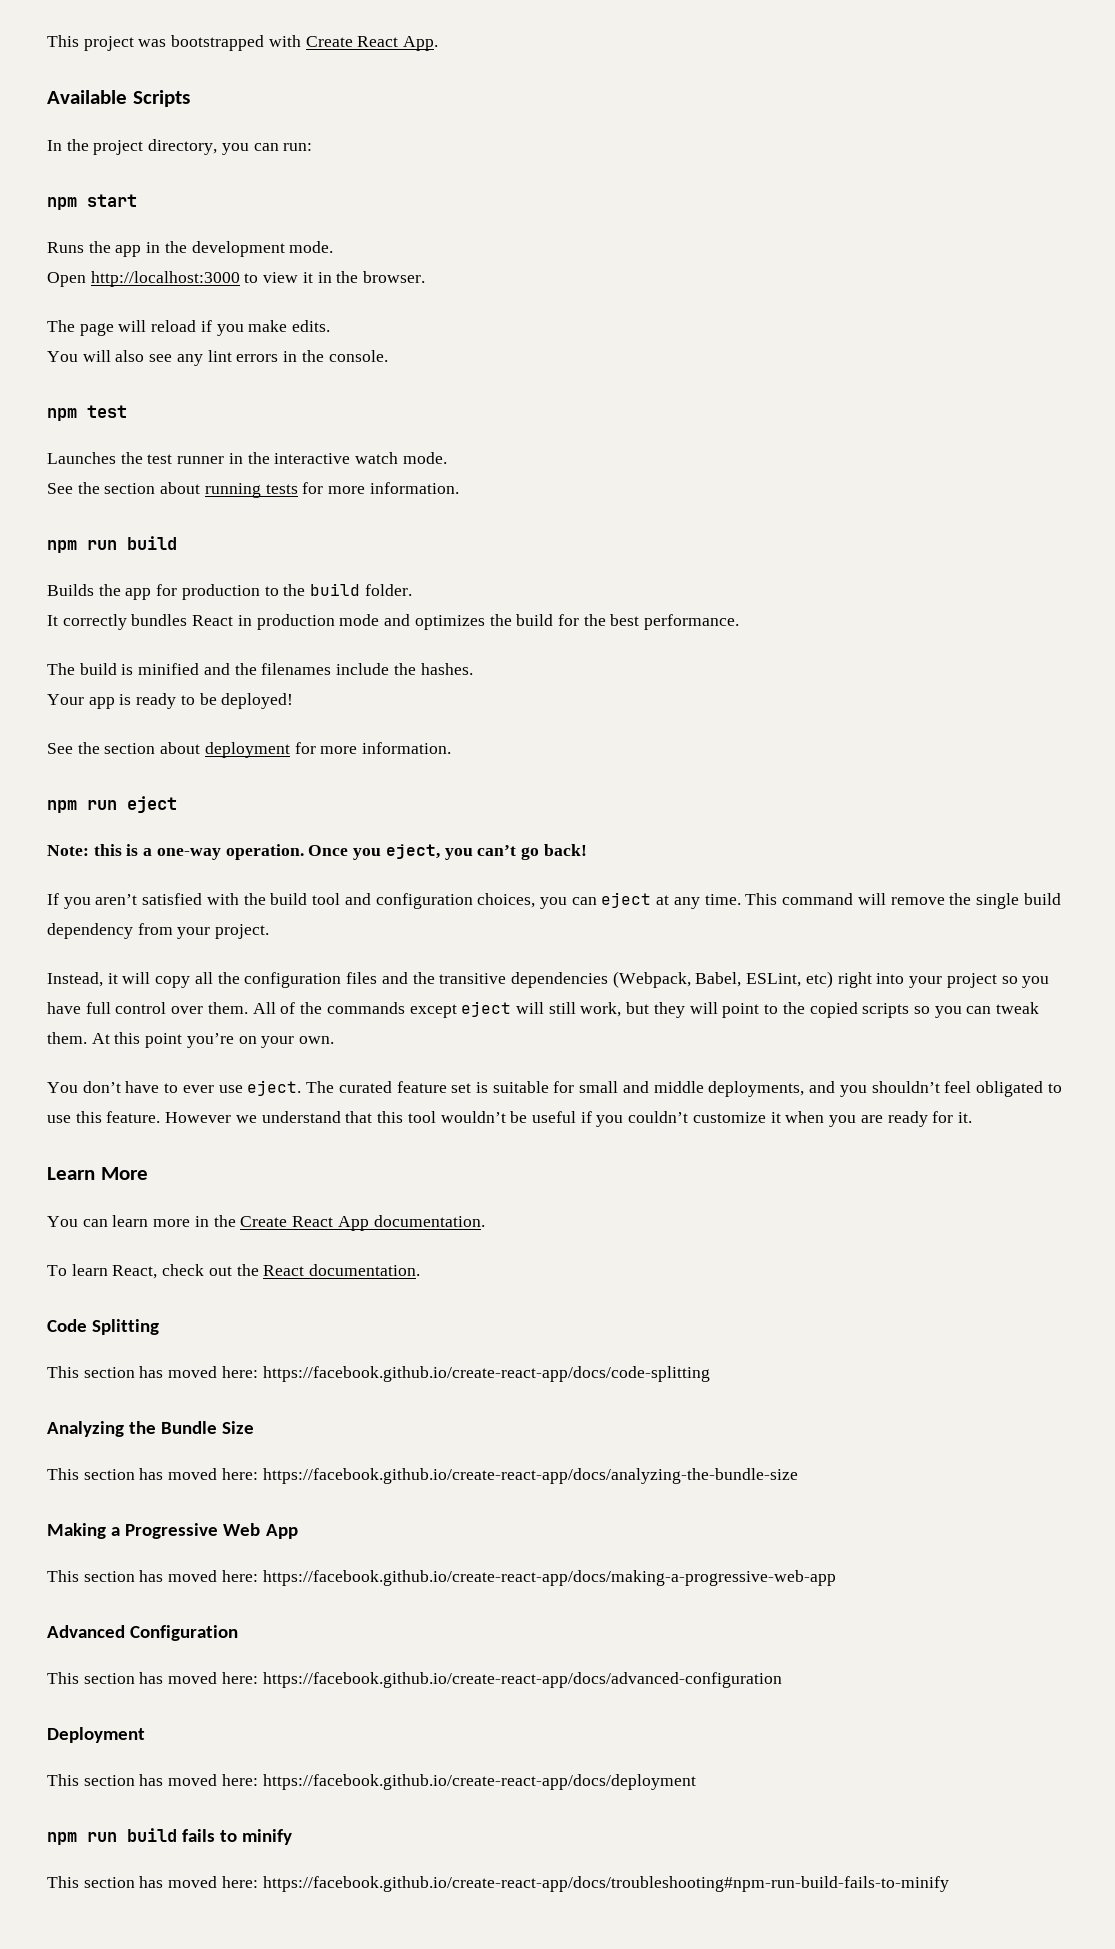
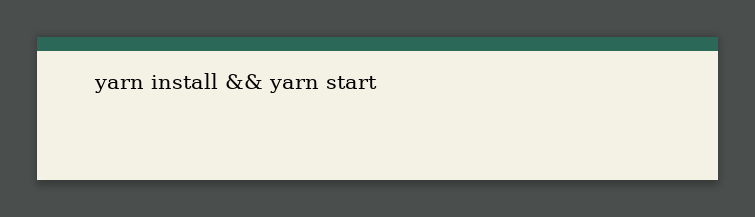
[47,35,439,51] [47,90,190,107] [47,139,313,155] [47,194,137,210] [47,241,334,257] [47,271,426,287] [47,320,331,336] [47,350,388,366] [47,405,127,421] [47,452,447,464] [47,482,459,498] [47,536,177,553] [47,583,412,600] [47,614,740,630] [47,663,473,675] [47,693,294,709] [47,742,452,758] [47,796,177,813] [47,844,587,860] [47,892,1061,909] [47,923,270,939] [47,971,1050,988] [47,1001,1040,1018] [47,1032,335,1048] [47,1080,1062,1097] [47,1111,972,1127] [47,1167,148,1180] [47,1215,485,1231] [47,1264,421,1279] [47,1319,160,1335] [47,1366,710,1382] [47,1421,255,1437] [47,1468,798,1484] [47,1523,298,1539] [47,1570,836,1586] [47,1625,239,1641] [47,1672,782,1688] [47,1727,145,1743] [47,1774,696,1790] [47,1828,293,1845] [47,1876,949,1892] This project was bootstrapped with Create React App. // Available Scripts // In the project directory, you can run: // npm start // Runs the app in the development mode. // Open http://localhost:3000 to view it in the browser. // The page will reload if you make edits. // You will also see any lint errors in the console. // npm test // Launches the test runner in the interactive watch mode. // See the section about running tests for more information. // npm run build // Builds the app for production to the build folder. // It correctly bundles React in production mode and optimizes the build for the best performance. // The build is minified and the filenames include the hashes. // Your app is ready to be deployed! // See the section about deployment for more information. // npm run eject // Note: this is a one-way operation. Once you eject, you can’t go back! // If you aren’t satisfied with the build tool and configuration choices, you can eject at any time. This command will remove the single build dependency from your project. // Instead, it will copy all the configuration files and the transitive dependencies (Webpack, Babel, ESLint, etc) right into your project so you have full control over them. All of the commands except eject will still work, but they will point to the copied scripts so you can tweak them. At this point you’re on your own. // You don’t have to ever use eject. The curated feature set is suitable for small and middle deployments, and you shouldn’t feel obligated to use this feature. However we understand that this tool wouldn’t be useful if you couldn’t customize it when you are ready for it. // Learn More // You can learn more in the Create React App documentation. // To learn React, check out the React documentation. // Code Splitting // This section has moved here: https://facebook.github.io/create-react-app/docs/code-splitting // Analyzing the Bundle Size // This section has moved here: https://facebook.github.io/create-react-app/docs/analyzing-the-bundle-size // Making a Progressive Web App // This section has moved here: https://facebook.github.io/create-react-app/docs/making-a-progressive-web-app // Advanced Configuration // This section has moved here: https://facebook.github.io/create-react-app/docs/advanced-configuration // Deployment // This section has moved here: https://facebook.github.io/create-react-app/docs/deployment // npm run build fails to minify // This section has moved here: https://facebook.github.io/create-react-app/docs/troubleshooting#npm-run-build-fails-to-minify -> [94,73,377,93] yarn install && yarn start

